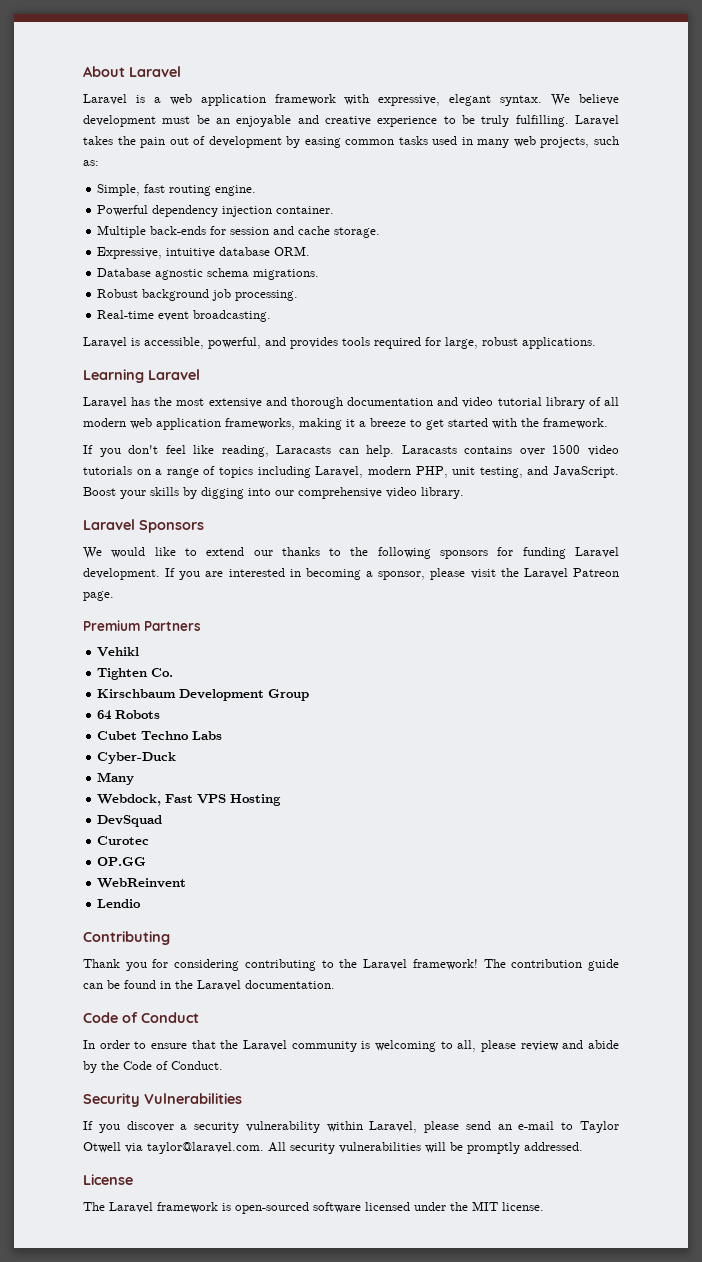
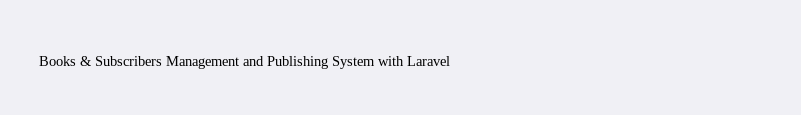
[83,66,181,77] [83,94,620,106] [83,115,619,127] [83,136,620,148] [83,160,99,166] [97,184,257,196] [97,205,335,217] [97,225,381,238] [97,246,311,259] [97,268,320,280] [97,289,299,301] [97,310,272,322] [83,337,596,349] [83,369,200,383] [83,397,619,409] [83,418,608,430] [83,444,619,457] [83,466,620,478] [83,487,464,499] [83,519,204,533] [83,547,620,559] [83,568,619,580] [83,591,114,601] [83,620,201,631] [97,647,140,657] [97,668,174,680] [97,689,310,701] [97,710,161,720] [97,731,223,740] [97,752,177,764] [97,772,135,785] [97,794,282,806] [97,815,163,827] [97,836,150,845] [97,857,147,866] [97,878,187,888] [97,899,142,908] [83,931,170,945] [83,959,620,971] [83,980,335,991] [83,1012,199,1023] [83,1040,620,1052] [83,1061,223,1073] [83,1093,242,1107] [83,1121,619,1133] [83,1142,583,1154] [83,1174,133,1185] [83,1201,544,1214] About Laravel // Laravel is a web application framework with expressive, elegant syntax. We believe development must be an enjoyable and creative experience to be truly fulfilling. Laravel takes the pain out of development by easing common tasks used in many web projects, such as: // Simple, fast routing engine. // Powerful dependency injection container. // Multiple back-ends for session and cache storage. // Expressive, intuitive database ORM. // Database agnostic schema migrations. // Robust background job processing. // Real-time event broadcasting. // Laravel is accessible, powerful, and provides tools required for large, robust applications. // Learning Laravel // Laravel has the most extensive and thorough documentation and video tutorial library of all modern web application frameworks, making it a breeze to get started with the framework. // If you don't feel like reading, Laracasts can help. Laracasts contains over 1500 video tutorials on a range of topics including Laravel, modern PHP, unit testing, and JavaScript. Boost your skills by digging into our comprehensive video library. // Laravel Sponsors // We would like to extend our thanks to the following sponsors for funding Laravel development. If you are interested in becoming a sponsor, please visit the Laravel Patreon page. // Premium Partners // Vehikl // Tighten Co. // Kirschbaum Development Group // 64 Robots // Cubet Techno Labs // Cyber-Duck // Many // Webdock, Fast VPS Hosting // DevSquad // Curotec // OP.GG // WebReinvent // Lendio // Contributing // Thank you for considering contributing to the Laravel framework! The contribution guide can be found in the Laravel documentation. // Code of Conduct // In order to ensure that the Laravel community is welcoming to all, please review and abide by the Code of Conduct. // Security Vulnerabilities // If you discover a security vulnerability within Laravel, please send an e-mail to Taylor Otwell via taylor@laravel.com. All security vulnerabilities will be promptly addressed. // License // The Laravel framework is open-sourced software licensed under the MIT license. -> [39,56,450,69] Books & Subscribers Management and Publishing System with Laravel

